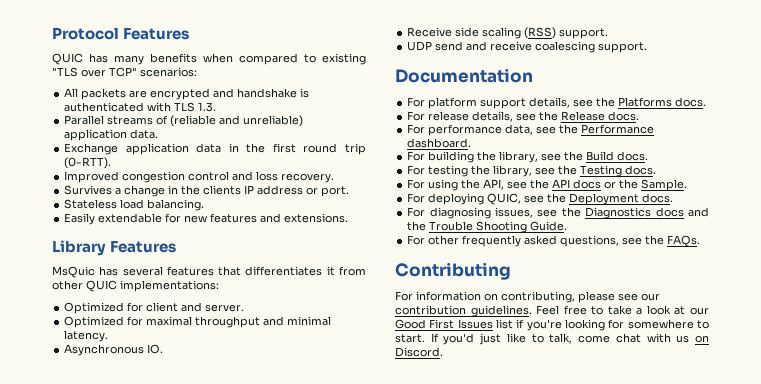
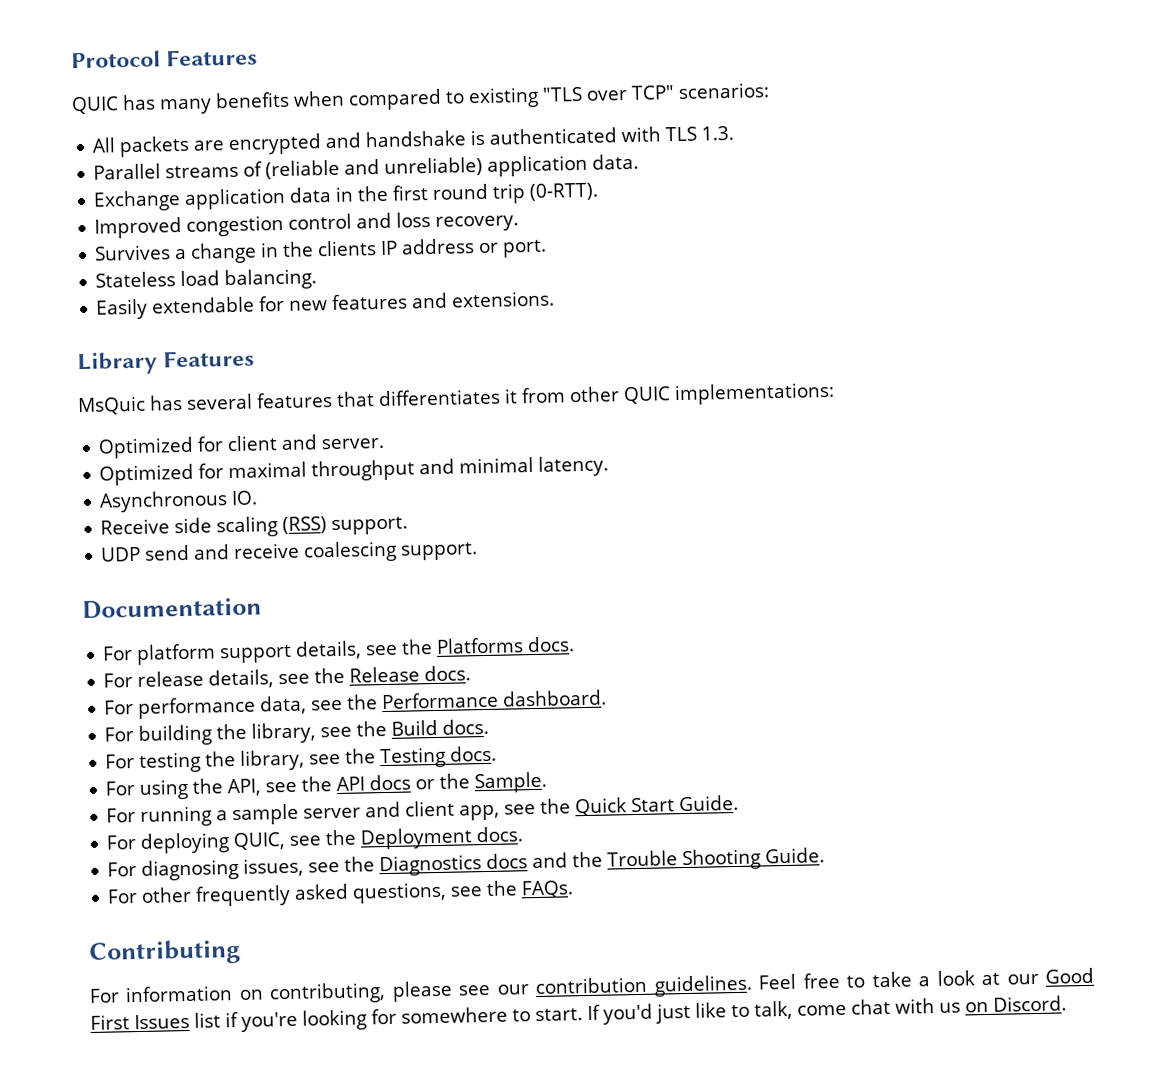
(688, 185) none -> [106,794,740,827] // For running a sample server and client app, see the Quick Start Guide.

